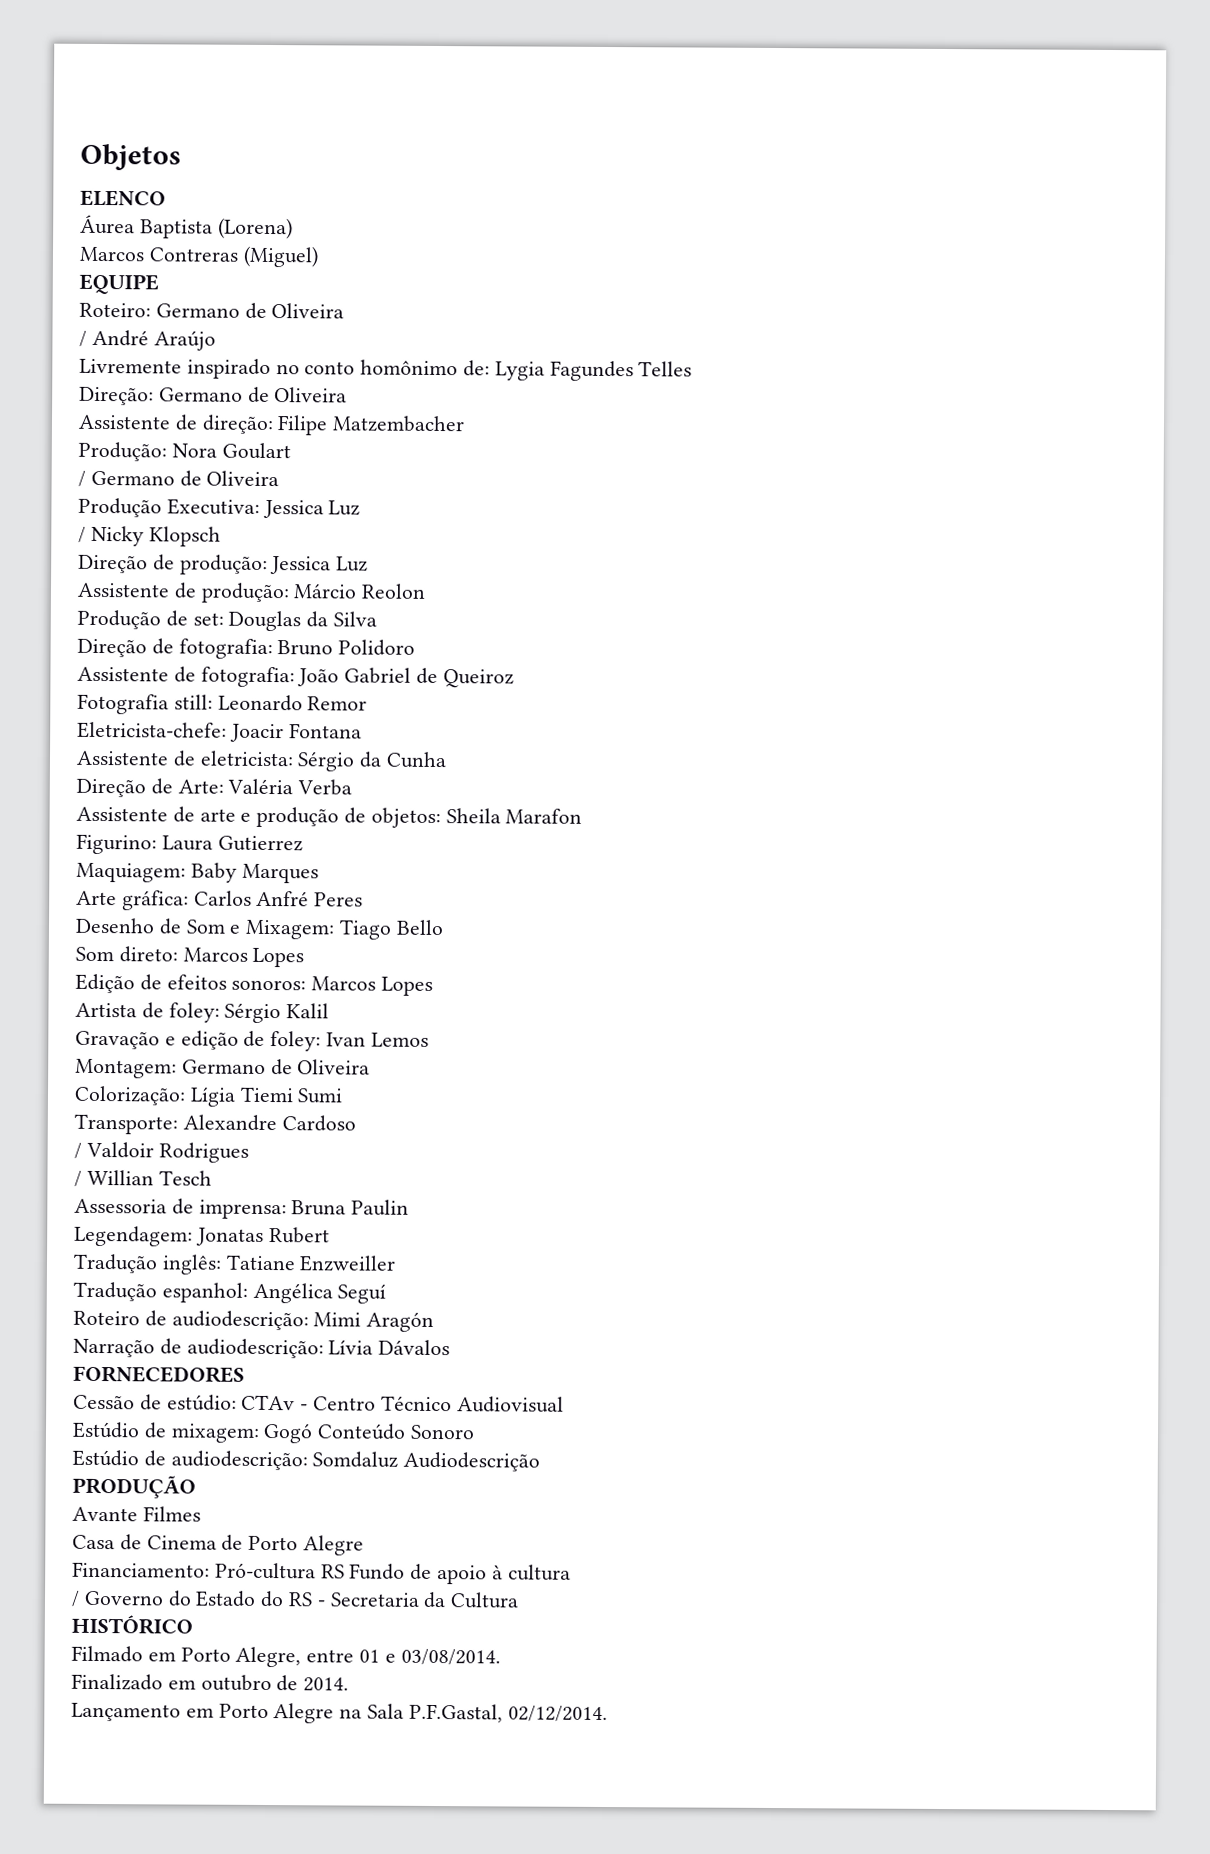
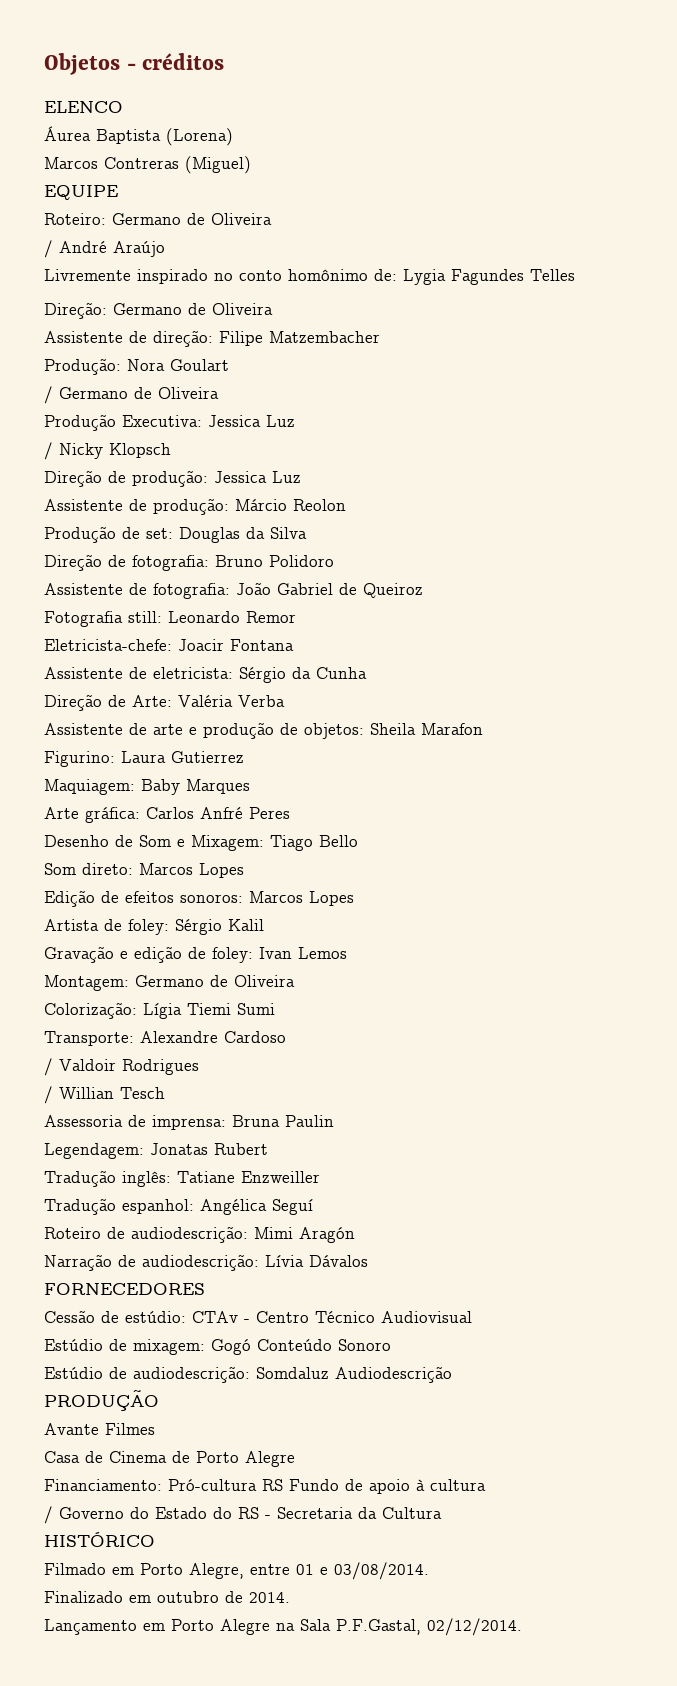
(182, 157) none -> [126,53,225,70] - créditos

